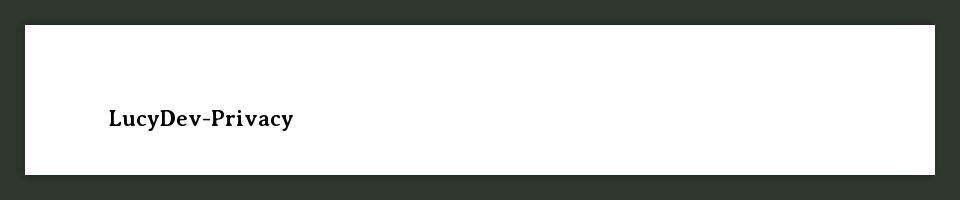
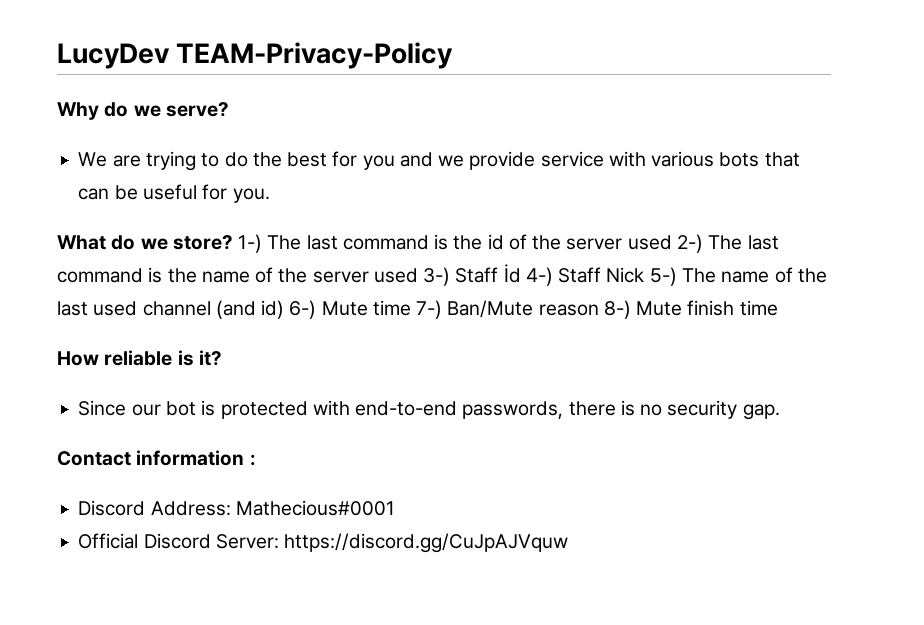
[108,110,294,131] LucyDev-Privacy -> [57,42,454,69] [57,102,229,120] [78,151,800,171] [78,184,270,203] [57,234,779,253] [57,264,827,286] [57,300,778,319] [57,350,222,366] [78,400,780,420] [57,450,256,466] [78,500,395,516] [78,533,569,553] LucyDev TEAM-Privacy-Policy // Why do we serve? // We are trying to do the best for you and we provide service with various bots that can be useful for you. // What do we store? 1-) The last command is the id of the server used 2-) The last command is the name of the server used 3-) Staff İd 4-) Staff Nick 5-) The name of the last used channel (and id) 6-) Mute time 7-) Ban/Mute reason 8-) Mute finish time // How reliable is it? // Since our bot is protected with end-to-end passwords, there is no security gap. // Contact information : // Discord Address: Mathecious#0001 // Official Discord Server: https://discord.gg/CuJpAJVquw

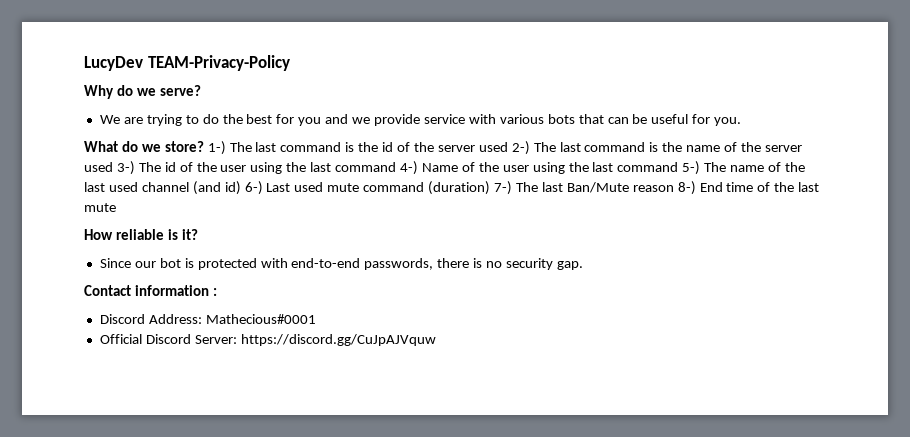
[455,264,645,286] Staff İd 4-) Staff Nick -> [138,161,679,175] The id of the user using the last command 4-) Name of the user using the last command
[321,300,443,319] Mute time 7-) -> [266,181,563,195] Last used mute command (duration) 7-) The last
[636,300,778,316] Mute finish time -> [699,182,820,192] [84,203,116,212] End time of the last mute

